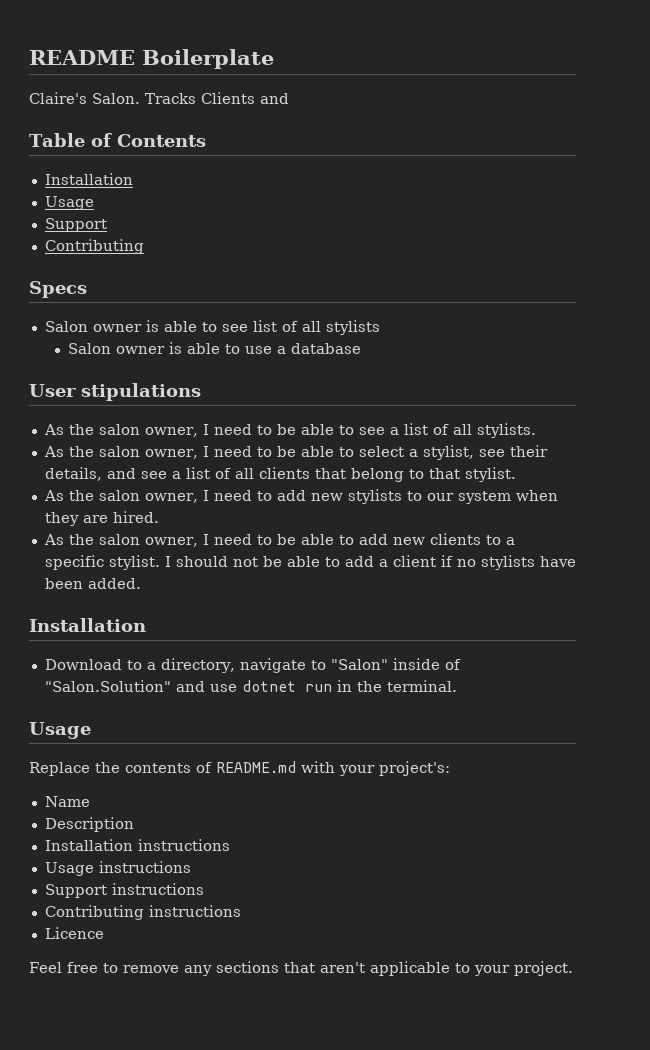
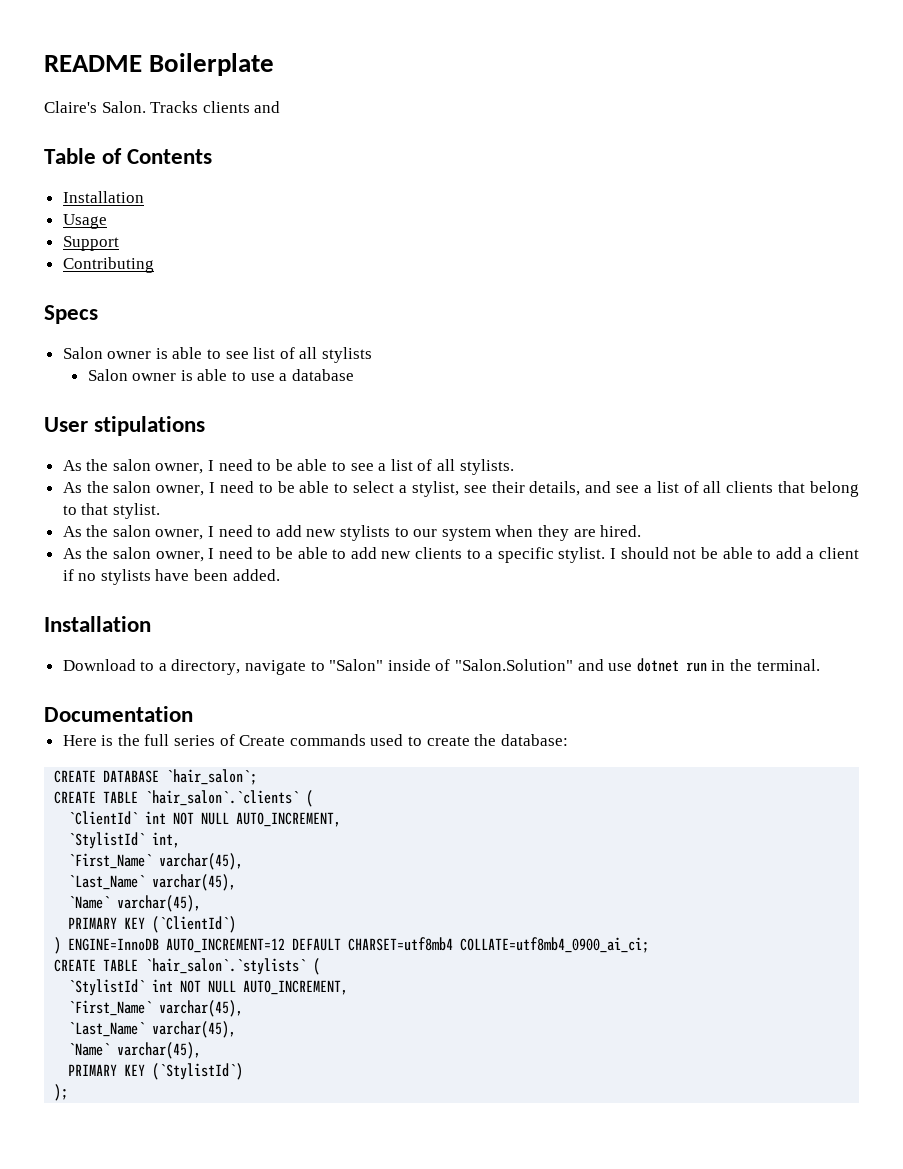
[201,92,255,104] Clients -> [202,101,250,113] clients
[29,722,91,739] [29,761,450,776] [44,796,90,807] [44,817,134,832] [44,839,230,851] [44,861,191,876] [44,883,204,898] [44,905,241,920] [44,927,104,939] [29,961,573,976] Usage // Replace the contents of README.md with your project's: // Name // Description // Installation instructions // Usage instructions // Support instructions // Contributing instructions // Licence // Feel free to remove any sections that aren't applicable to your project. -> [44,706,193,722] [62,734,568,746] [54,769,258,785] [54,790,314,807] [68,811,342,827] [68,832,181,849] [68,853,244,870] [68,874,237,891] [68,895,202,912] [68,916,237,933] [54,937,650,954] [54,958,321,975] [68,979,349,996] [68,1000,244,1017] [68,1021,237,1038] [68,1042,202,1059] [68,1063,244,1080] [54,1084,69,1101] Documentation // Here is the full series of Create commands used to create the database: // CREATE DATABASE `hair_salon`; // CREATE TABLE `hair_salon`.`clients` ( // `ClientId` int NOT NULL AUTO_INCREMENT, // `StylistId` int, // `First_Name` varchar(45), // `Last_Name` varchar(45), // `Name` varchar(45), // PRIMARY KEY (`ClientId`) // ) ENGINE=InnoDB AUTO_INCREMENT=12 DEFAULT CHARSET=utf8mb4 COLLATE=utf8mb4_0900_ai_ci; // CREATE TABLE `hair_salon`.`stylists` ( // `StylistId` int NOT NULL AUTO_INCREMENT, // `First_Name` varchar(45), // `Last_Name` varchar(45), // `Name` varchar(45), // PRIMARY KEY (`StylistId`) // );

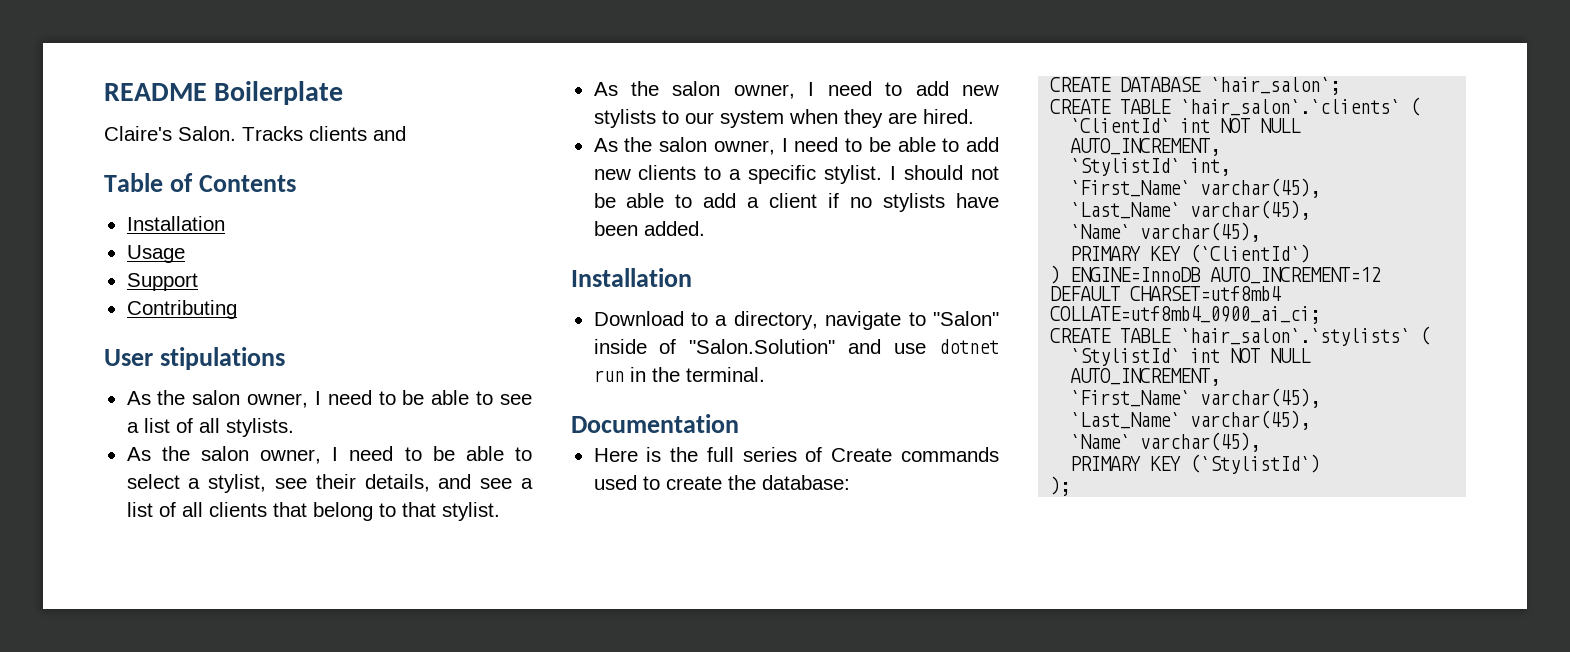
[44,305,98,324] [62,347,373,363] [87,369,354,381] // Specs // Salon owner is able to see list of all stylists // Salon owner is able to use a database -> (237, 309) none

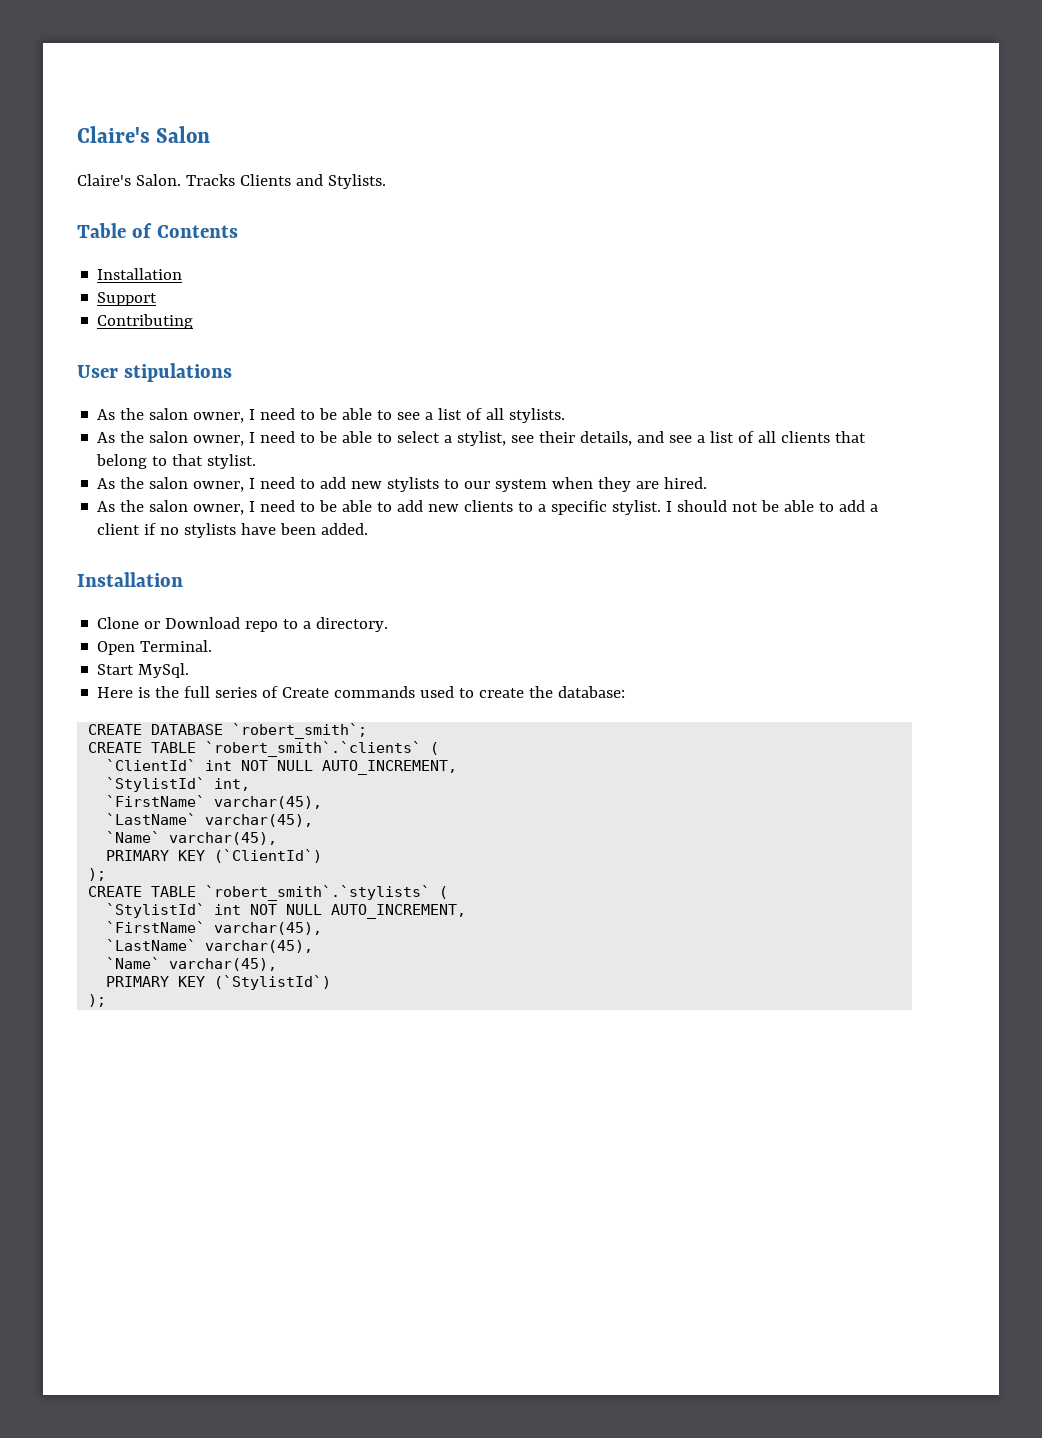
[104,81,344,105] README Boilerplate -> [77,126,211,143] Claire's Salon
[309,126,406,141] clients and -> [239,174,386,189] Clients and Stylists.
[126,245,185,263] // Usage -> (183, 274) none
[593,311,999,330] [593,339,999,354] [593,367,765,382] [571,414,739,433] Download to a directory, navigate to "Salon" inside of "Salon.Solution" and use dotnet run in the terminal. // Documentation -> [97,617,389,632] [97,640,213,655] [97,663,190,678] Clone or Download repo to a directory. // Open Terminal. // Start MySql.
[1210,77,1341,95] [1050,99,1401,116] `hair_salon`; // CREATE TABLE `hair_salon`.`clients` -> [232,723,368,739] [88,741,422,757] `robert_smith`; // CREATE TABLE `robert_smith`.`clients`
[1070,178,1321,198] [1070,202,1181,219] `First_Name` varchar(45), // `Last_Name` -> [106,795,323,809] [106,813,197,825] `FirstName` varchar(45), // `LastName`
[1050,265,1382,284] [1050,286,1282,301] [1050,306,1321,324] [1050,328,1411,346] ) ENGINE=InnoDB AUTO_INCREMENT=12 DEFAULT CHARSET=utf8mb4 COLLATE=utf8mb4_0900_ai_ci; // CREATE TABLE `hair_salon`.`stylists` -> [88,868,107,881] [88,885,431,901] ); // CREATE TABLE `robert_smith`.`stylists`
[1070,388,1321,408] [1070,412,1181,429] `First_Name` varchar(45), // `Last_Name` -> [106,921,323,935] [106,939,197,951] `FirstName` varchar(45), // `LastName`

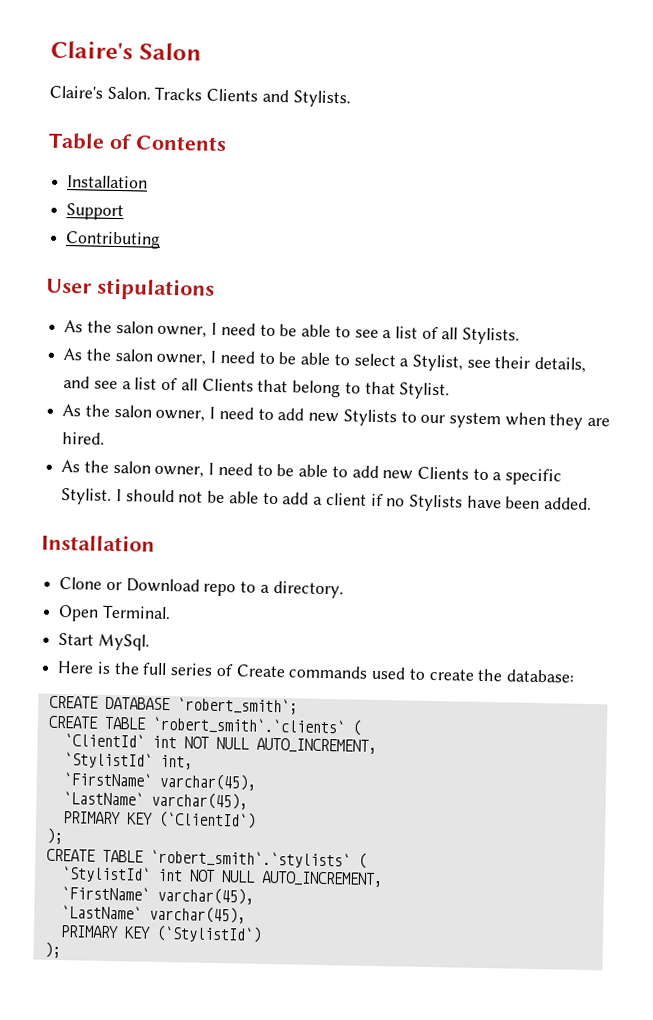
[509,408,566,423] stylists. -> [462,327,521,345] Stylists.
[457,431,507,446] stylist, -> [411,354,463,372] Stylist,
[781,431,831,443] clients -> [201,378,254,392] Clients
[207,454,257,469] stylist. -> [399,382,451,400] Stylist.
[387,477,440,492] stylists -> [342,409,397,427] Stylists
[464,500,514,512] clients -> [416,466,469,480] Clients
[612,500,662,515] stylist. -> [61,487,113,505] Stylist.
[184,523,237,538] stylists -> [408,494,463,512] Stylists
[106,831,278,845] // `Name` varchar(45), -> (248, 800) none
[106,957,278,971] // `Name` varchar(45), -> (246, 914) none

